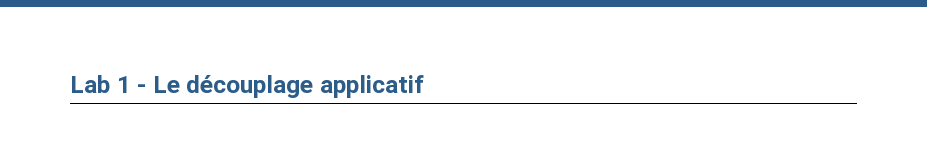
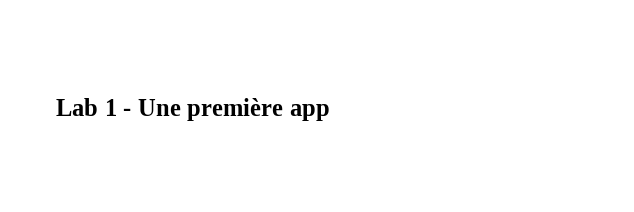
[152,75,425,98] Le découplage applicatif -> [137,98,331,121] Une première app

